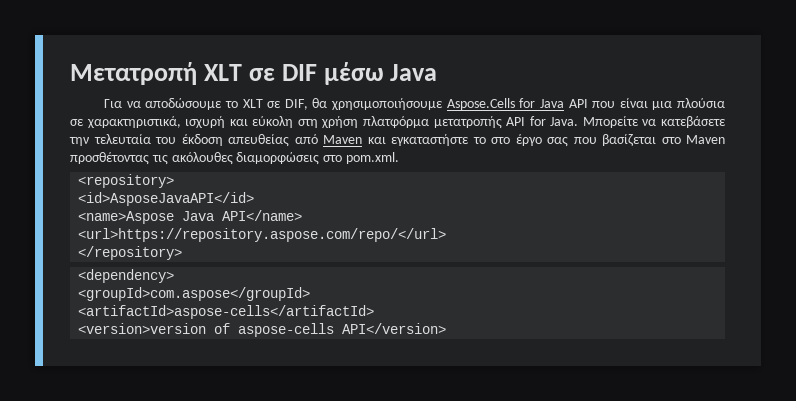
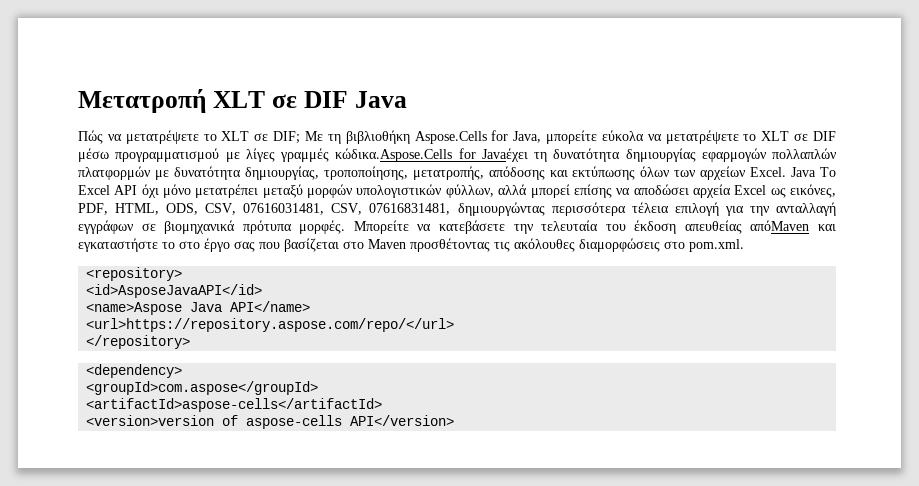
[323,62,384,85] μέσω -> (348, 99) none
[104,98,725,110] [70,116,579,129] Για να αποδώσουμε το XLT σε DIF, θα χρησιμοποιήσουμε Aspose.Cells for Java API που είναι μια πλούσια σε χαρακτηριστικά, ισχυρή και εύκολη στη χρήση πλατφόρμα μετατροπής API for Java. -> [78,130,837,144] [78,148,836,162] [78,166,837,180] [78,184,837,198] [78,202,837,216] [78,220,346,234] Πώς να μετατρέψετε το XLT σε DIF; Με τη βιβλιοθήκη Aspose.Cells for Java, μπορείτε εύκολα να μετατρέψετε το XLT σε DIF μέσω προγραμματισμού με λίγες γραμμές κώδικα.Aspose.Cells for Javaέχει τη δυνατότητα δημιουργίας εφαρμογών πολλαπλών πλατφορμών με δυνατότητα δημιουργίας, τροποποίησης, μετατροπής, απόδοσης και εκτύπωσης όλων των αρχείων Excel. Java Το Excel API όχι μόνο μετατρέπει μεταξύ μορφών υπολογιστικών φύλλων, αλλά μπορεί επίσης να αποδώσει αρχεία Excel ως εικόνες, PDF, HTML, ODS, CSV, 07616031481, CSV, 07616831481, δημιουργώντας περισσότερα τέλεια επιλογή για την ανταλλαγή εγγράφων σε βιομηχανικά πρότυπα μορφές.
[294,134,362,144] από Maven -> [750,220,810,231] απόMaven

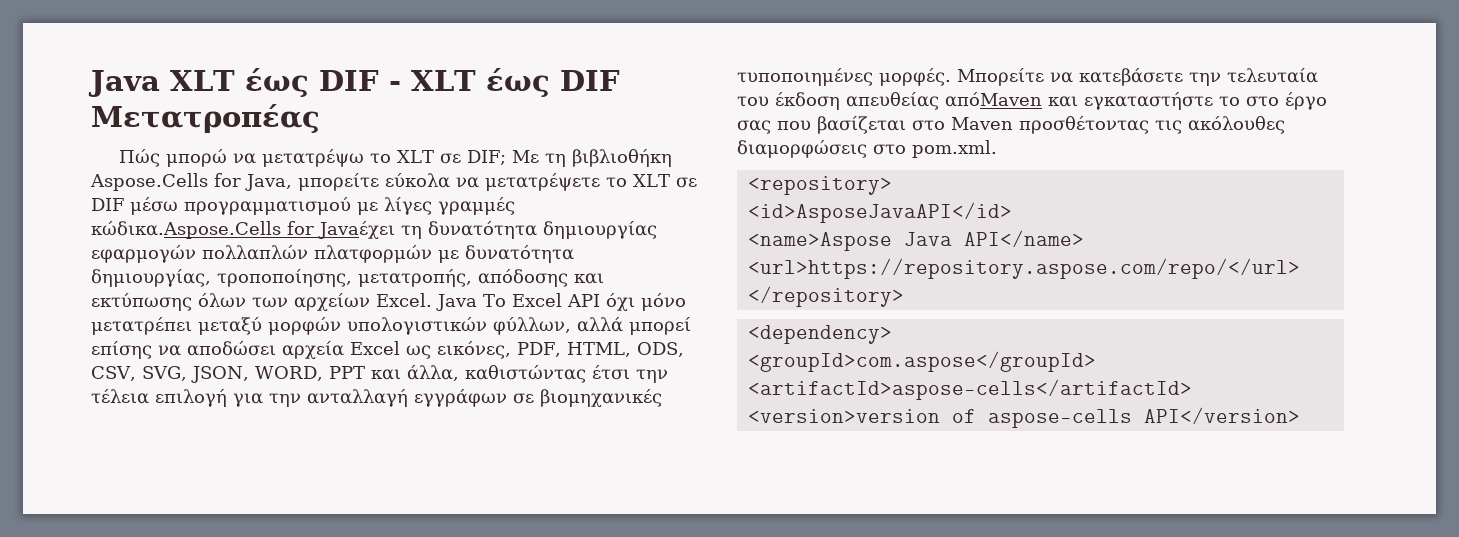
[78,89,407,113] [78,130,199,144] Μετατροπή XLT σε DIF Java // Πώς να μετατρέψετε -> [88,68,620,98] [91,104,320,134] [119,149,365,167] Java XLT έως DIF - XLT έως DIF Μετατροπέας // Πώς μπορώ να μετατρέψω
[243,202,626,216] 07616031481, CSV, 07616831481, δημιουργώντας περισσότερα -> [141,365,668,383] SVG, JSON, WORD, PPT και άλλα, καθιστώντας έτσι την
[164,220,292,234] βιομηχανικά πρότυπα -> [540,389,662,407] [737,68,873,86] βιομηχανικές τυποποιημένες

